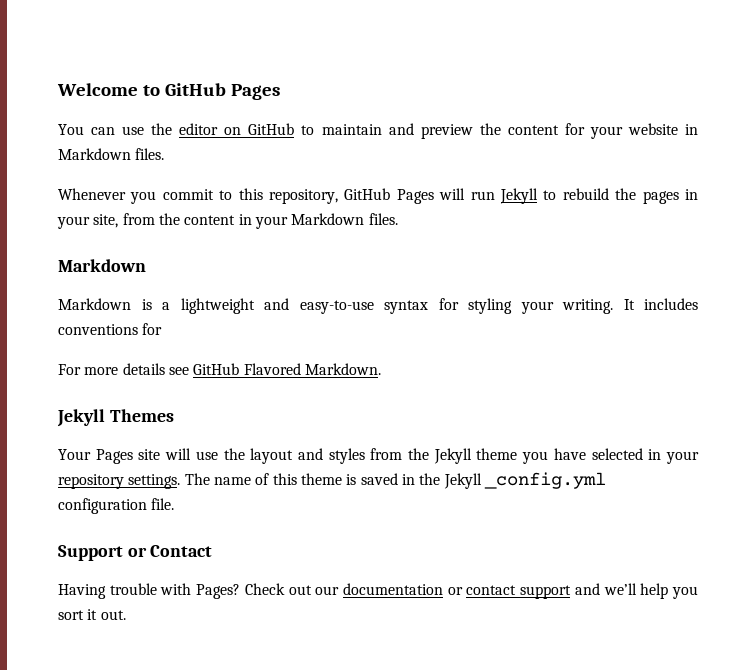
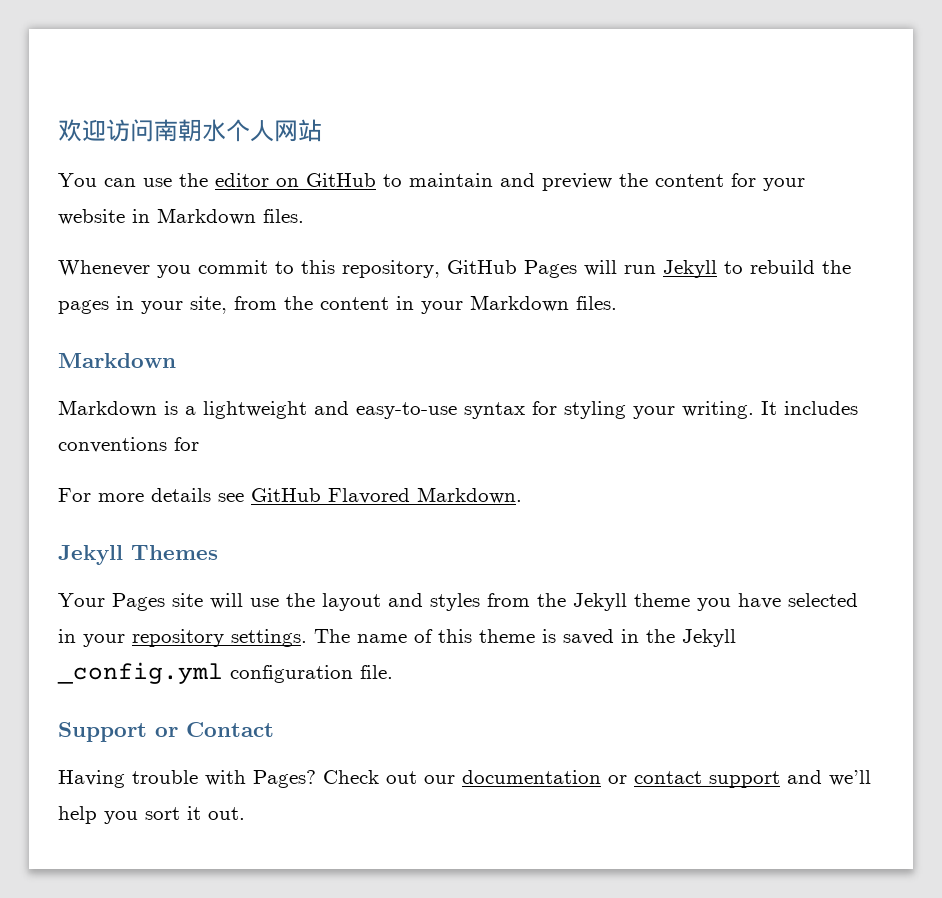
[57,83,280,100] Welcome to GitHub Pages -> [58,119,322,142] 欢迎访问南朝水个人网站

